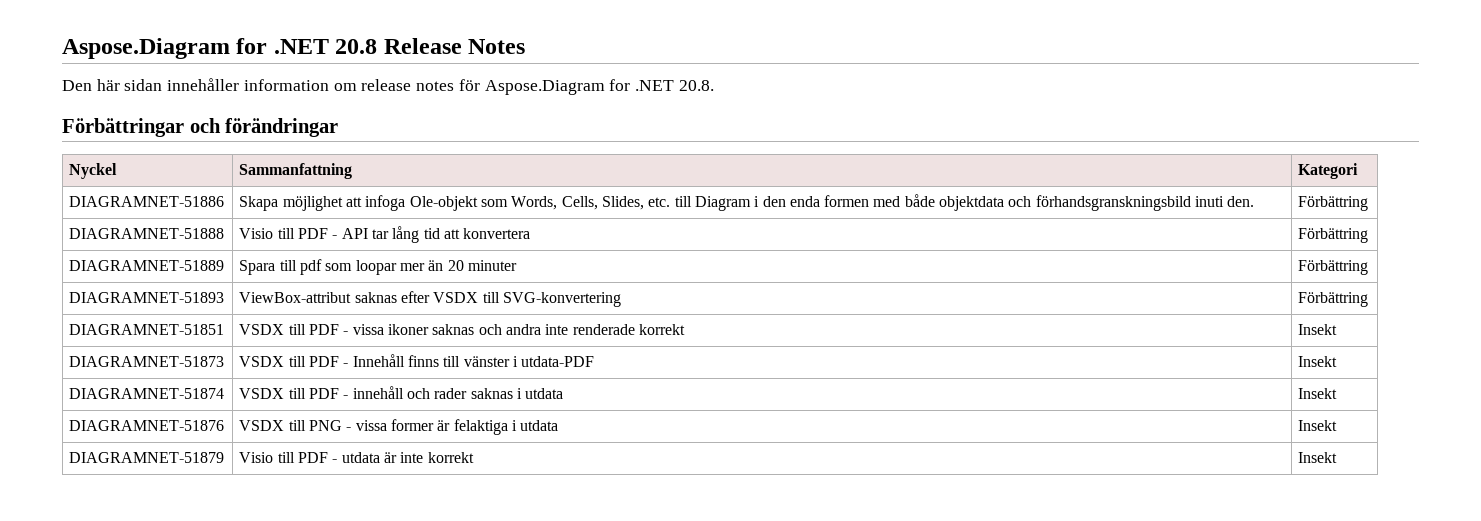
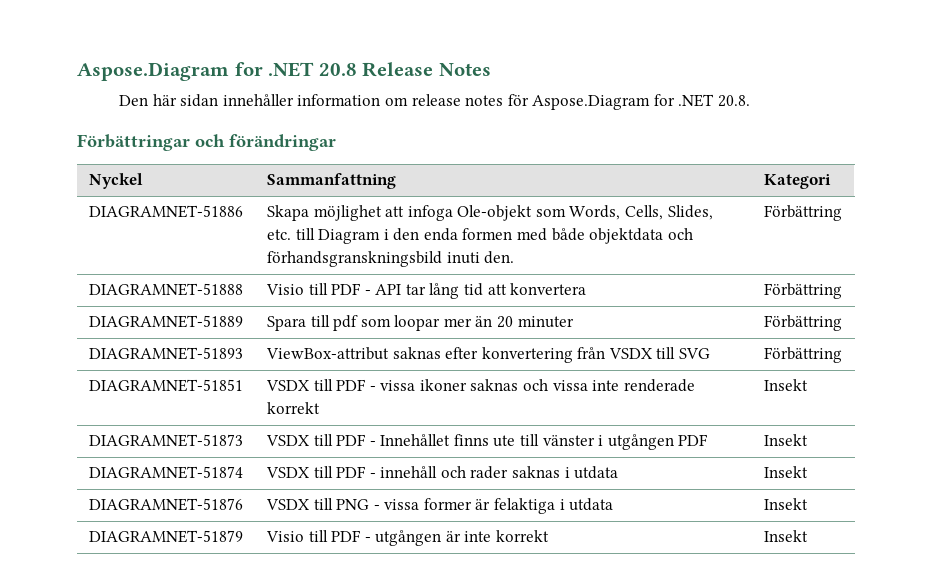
[433,292,621,307] VSDX till SVG-konvertering -> [481,347,711,363] konvertering från VSDX till SVG
[505,324,541,335] andra -> [552,380,588,391] vissa
[352,354,439,367] Innehåll finns -> [380,434,516,447] Innehållet finns ute
[521,356,595,367] utdata-PDF -> [607,434,709,450] utgången PDF
[341,452,380,463] utdata -> [375,530,442,546] utgången

